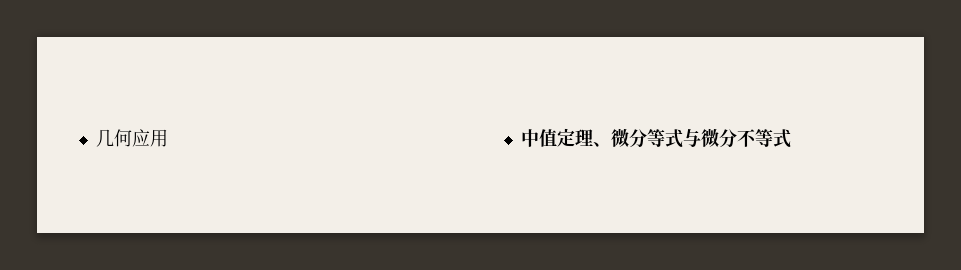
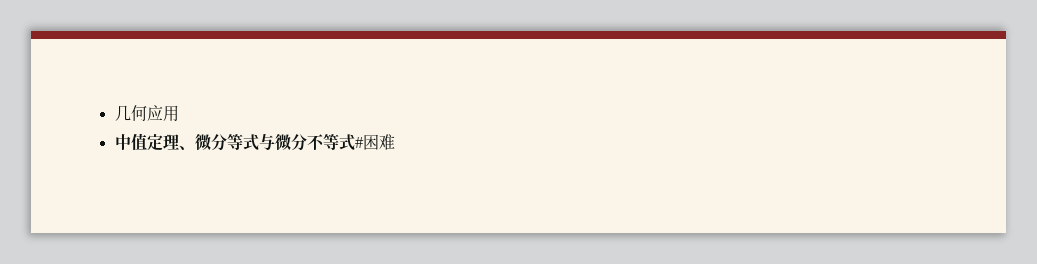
(791, 138) none -> [354,134,395,150] #困难

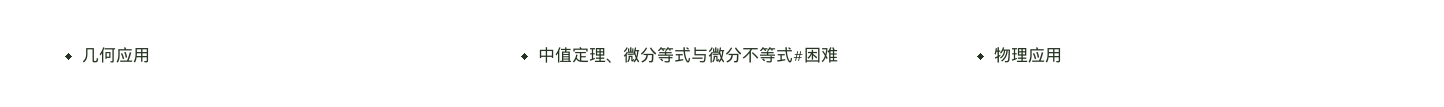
(395, 142) none -> [993,47,1062,63] // 物理应用

